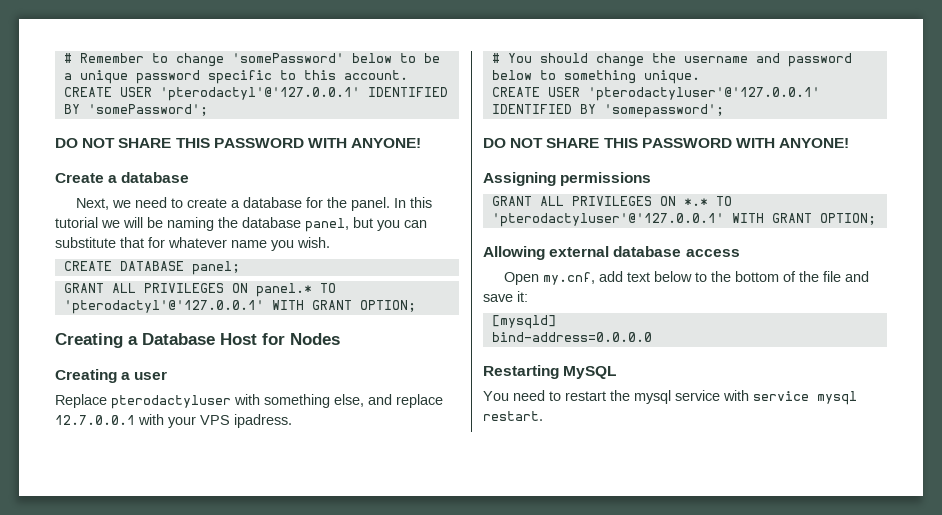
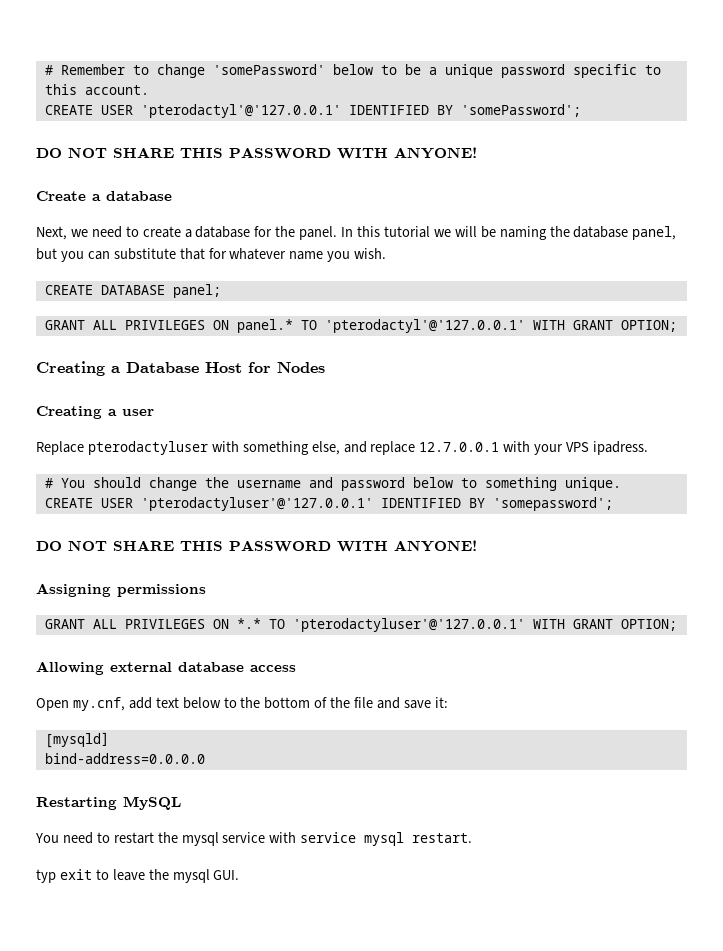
(543, 416) none -> [36,869,240,883] // typ exit to leave the mysql GUI.

